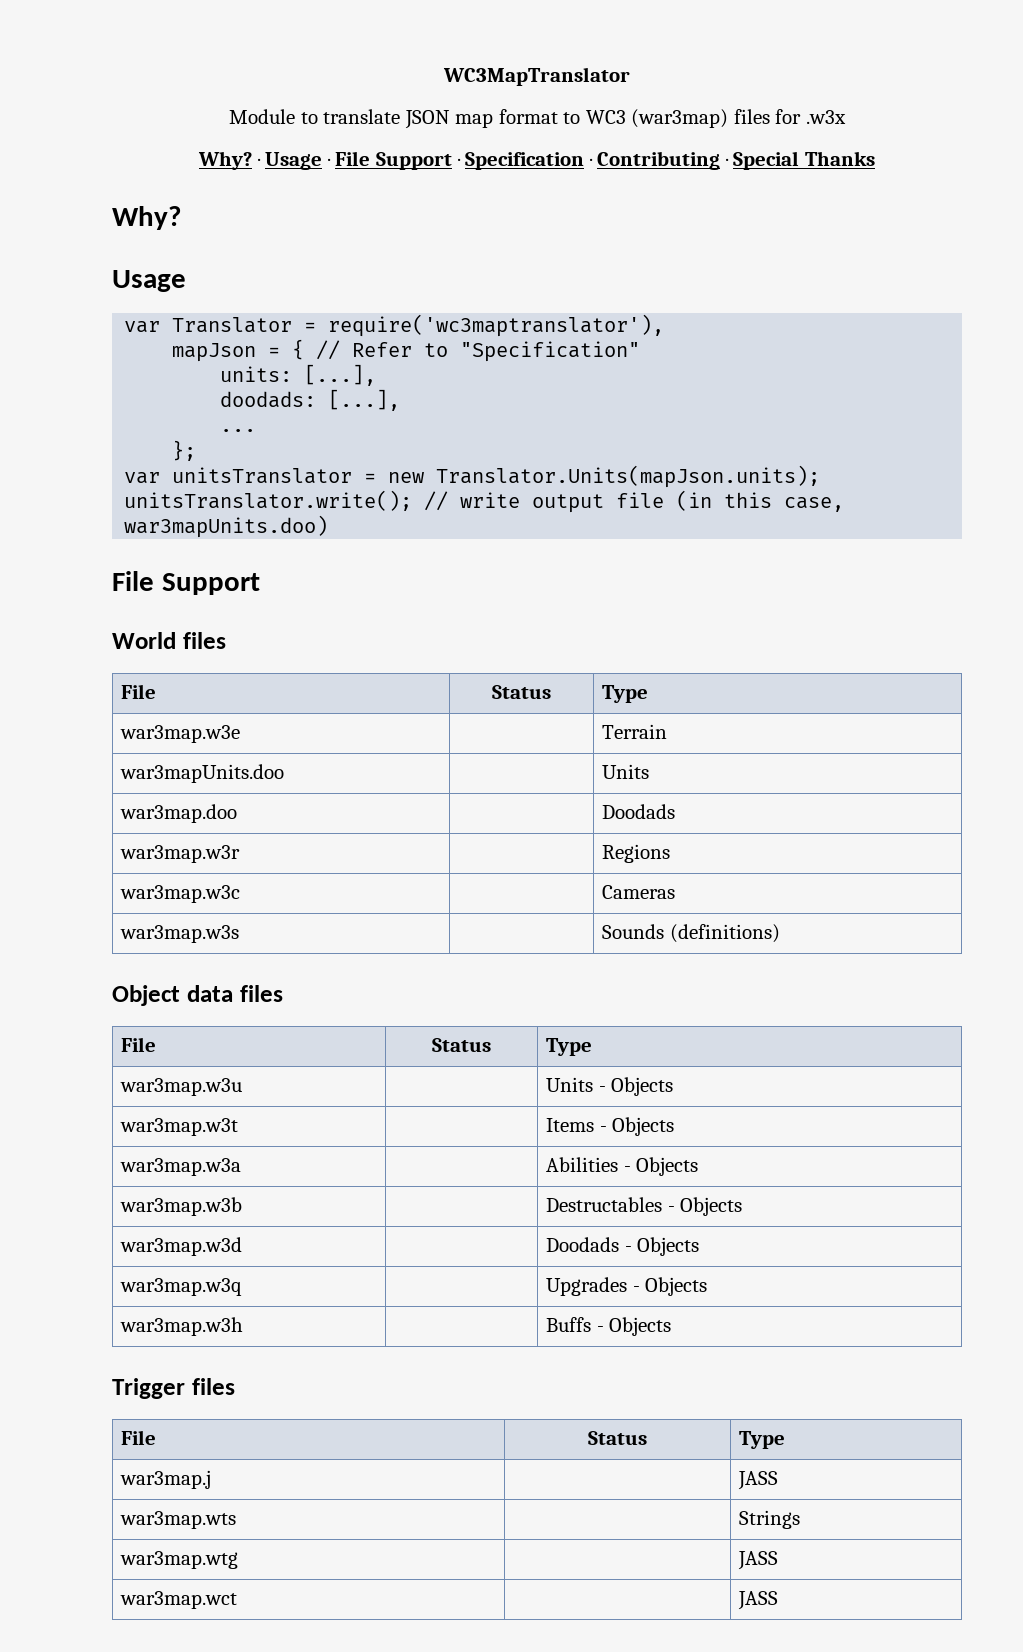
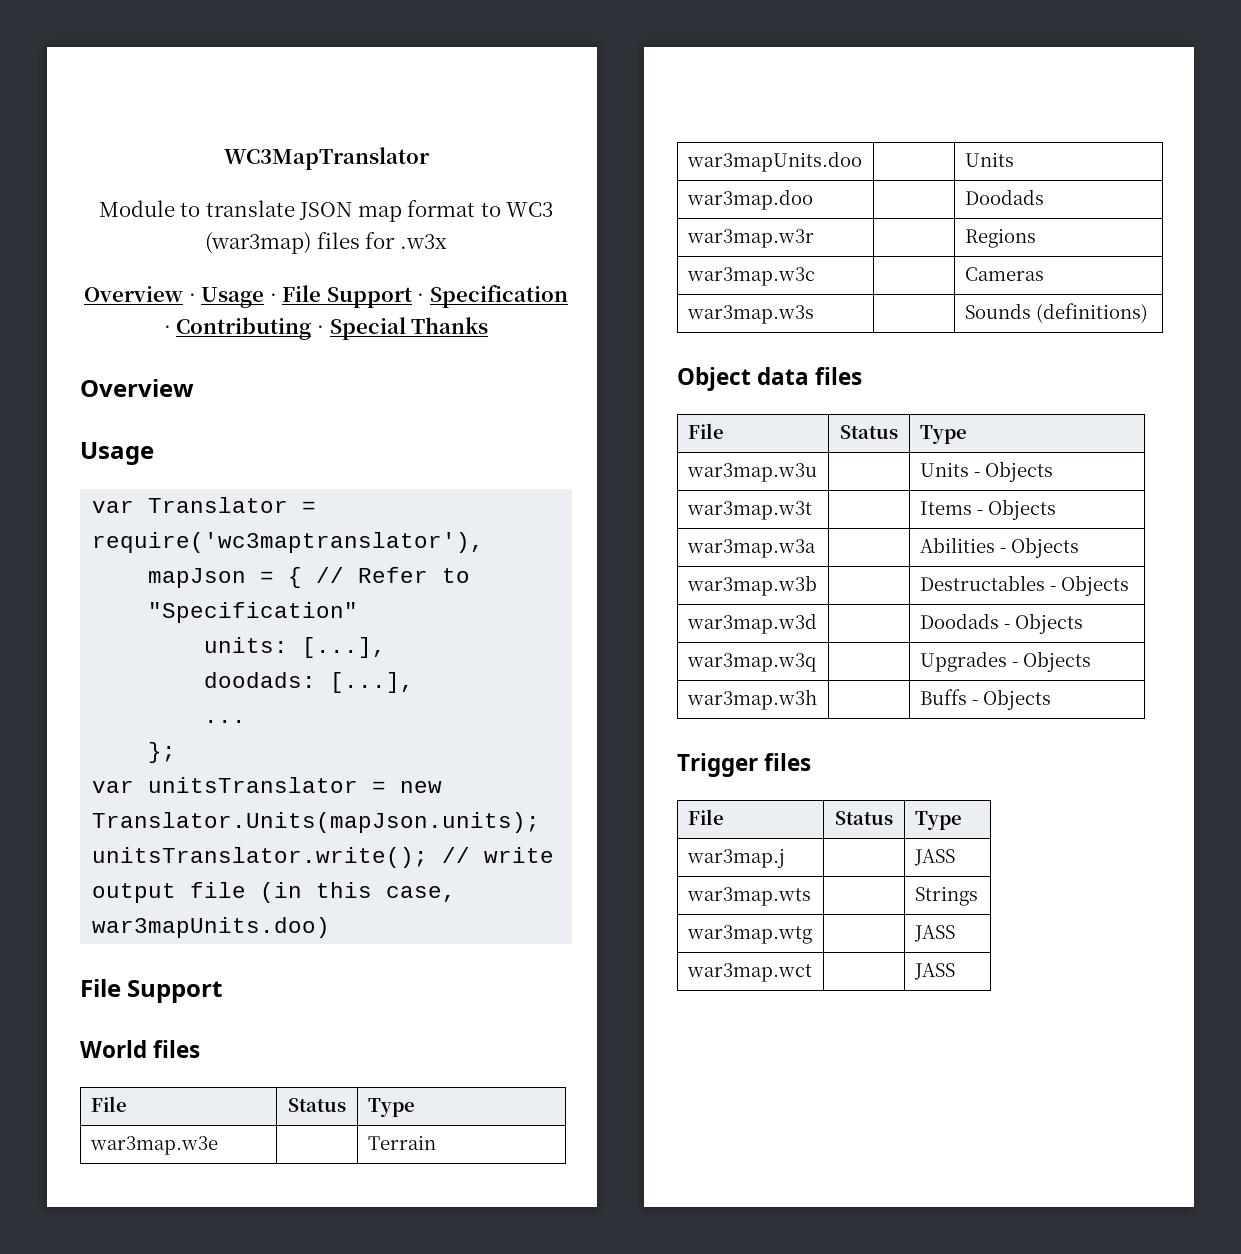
[198,151,253,170] Why? -> [84,286,184,302] Overview
[112,206,181,230] Why? -> [80,379,194,397] Overview

